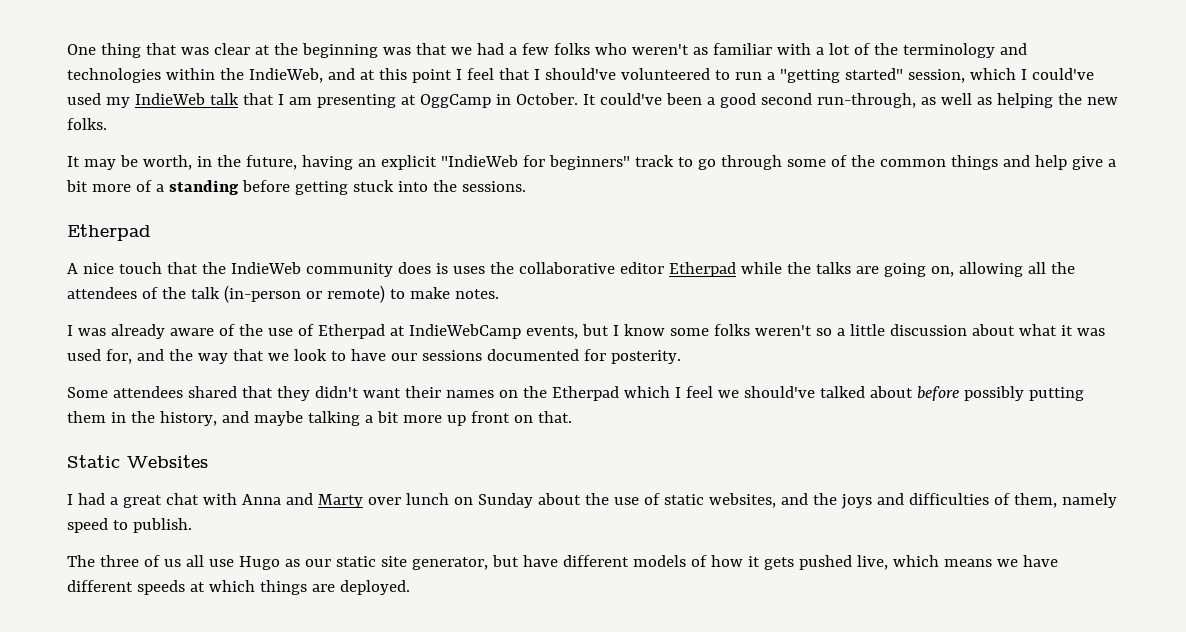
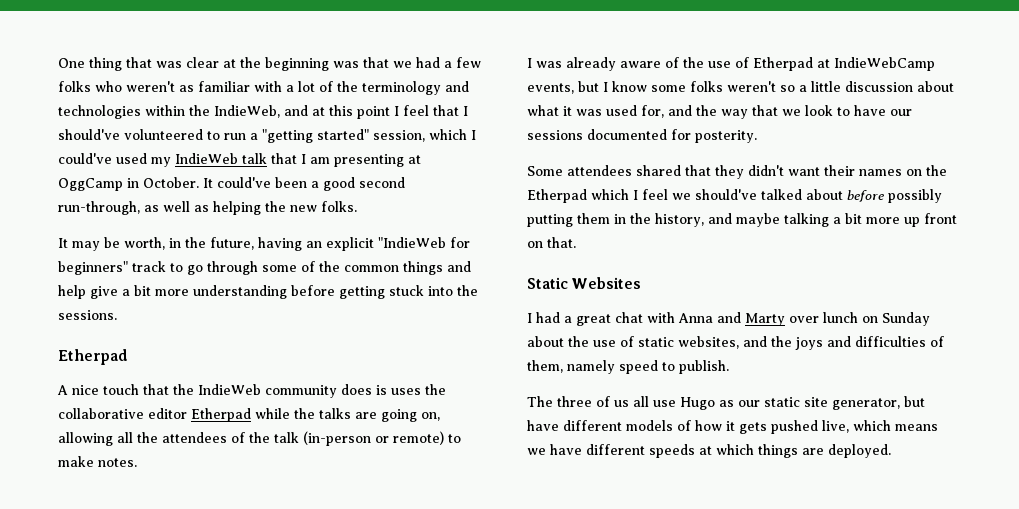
[135,180,239,195] of a standing -> [193,285,287,299] understanding

